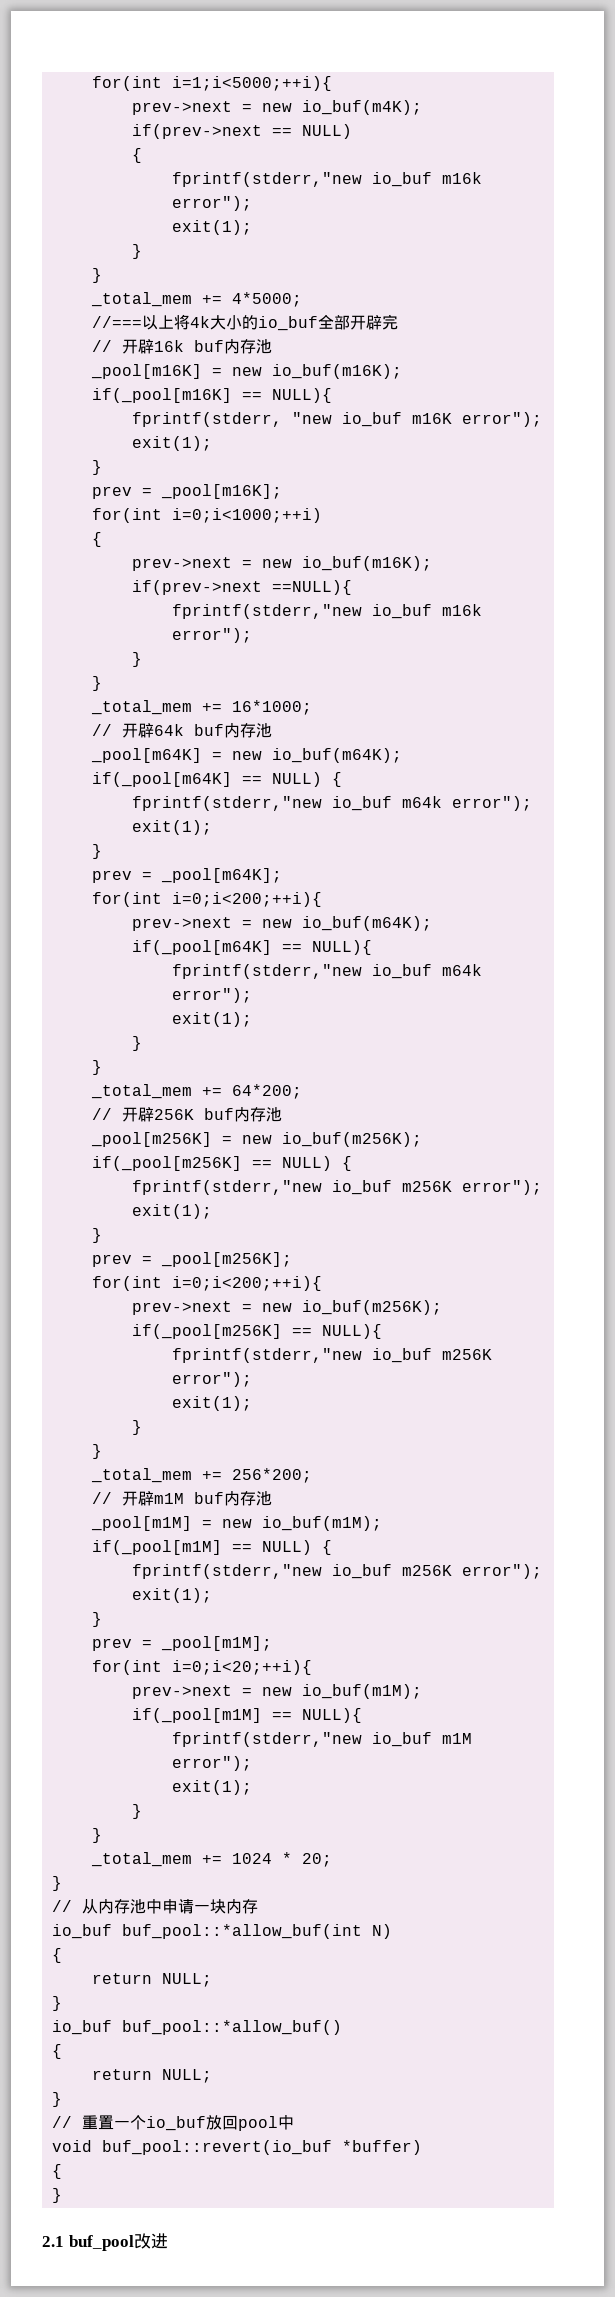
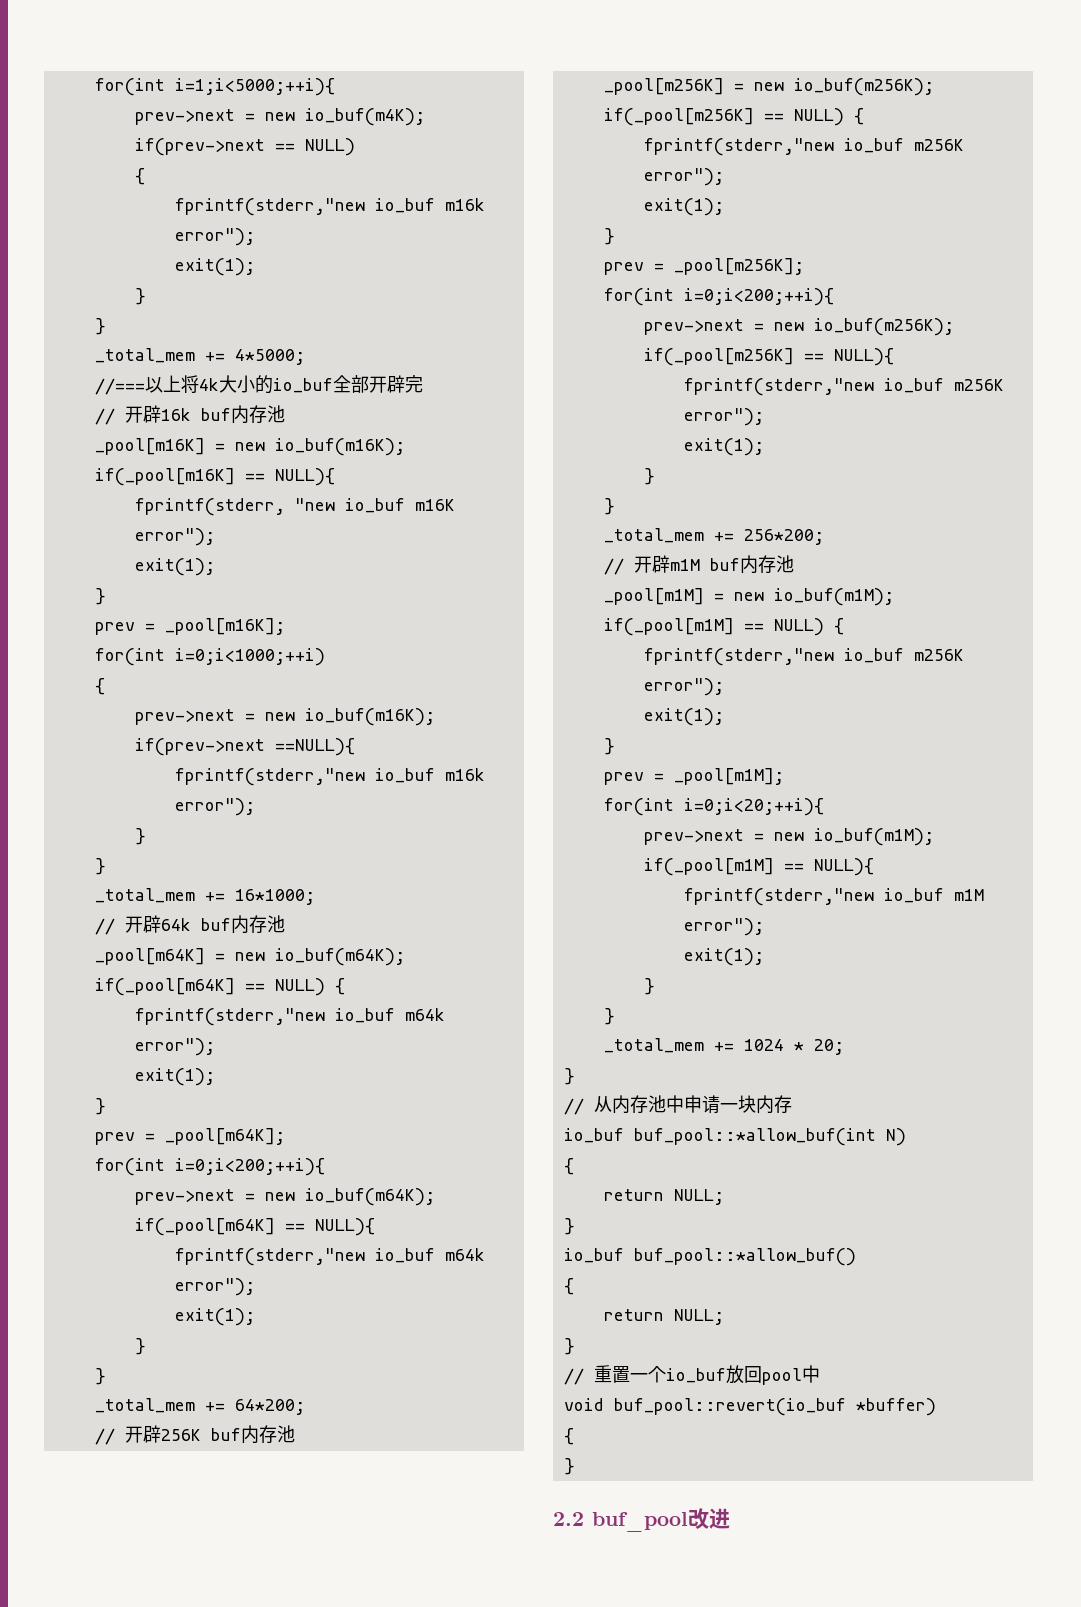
[42,2236,64,2247] 2.1 -> [553,1512,584,1526] 2.2

